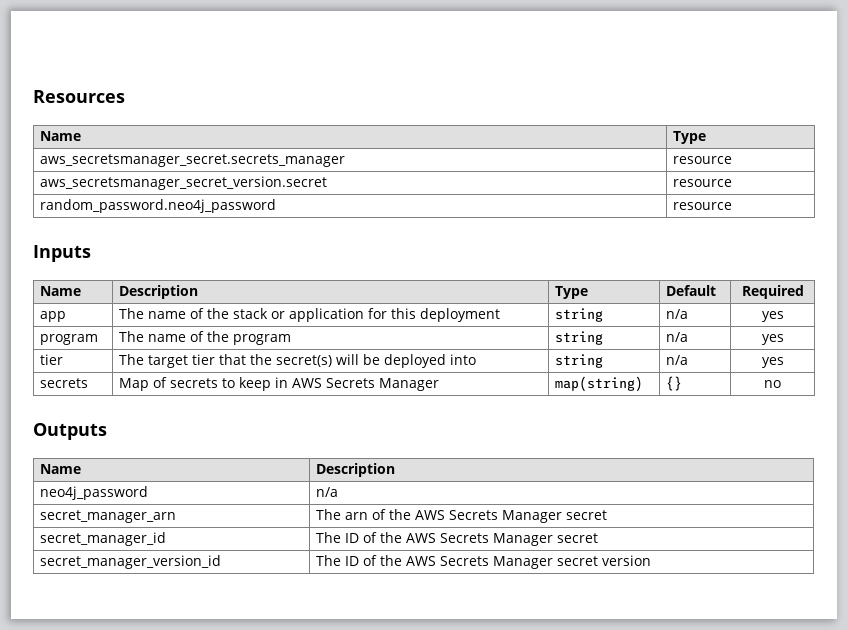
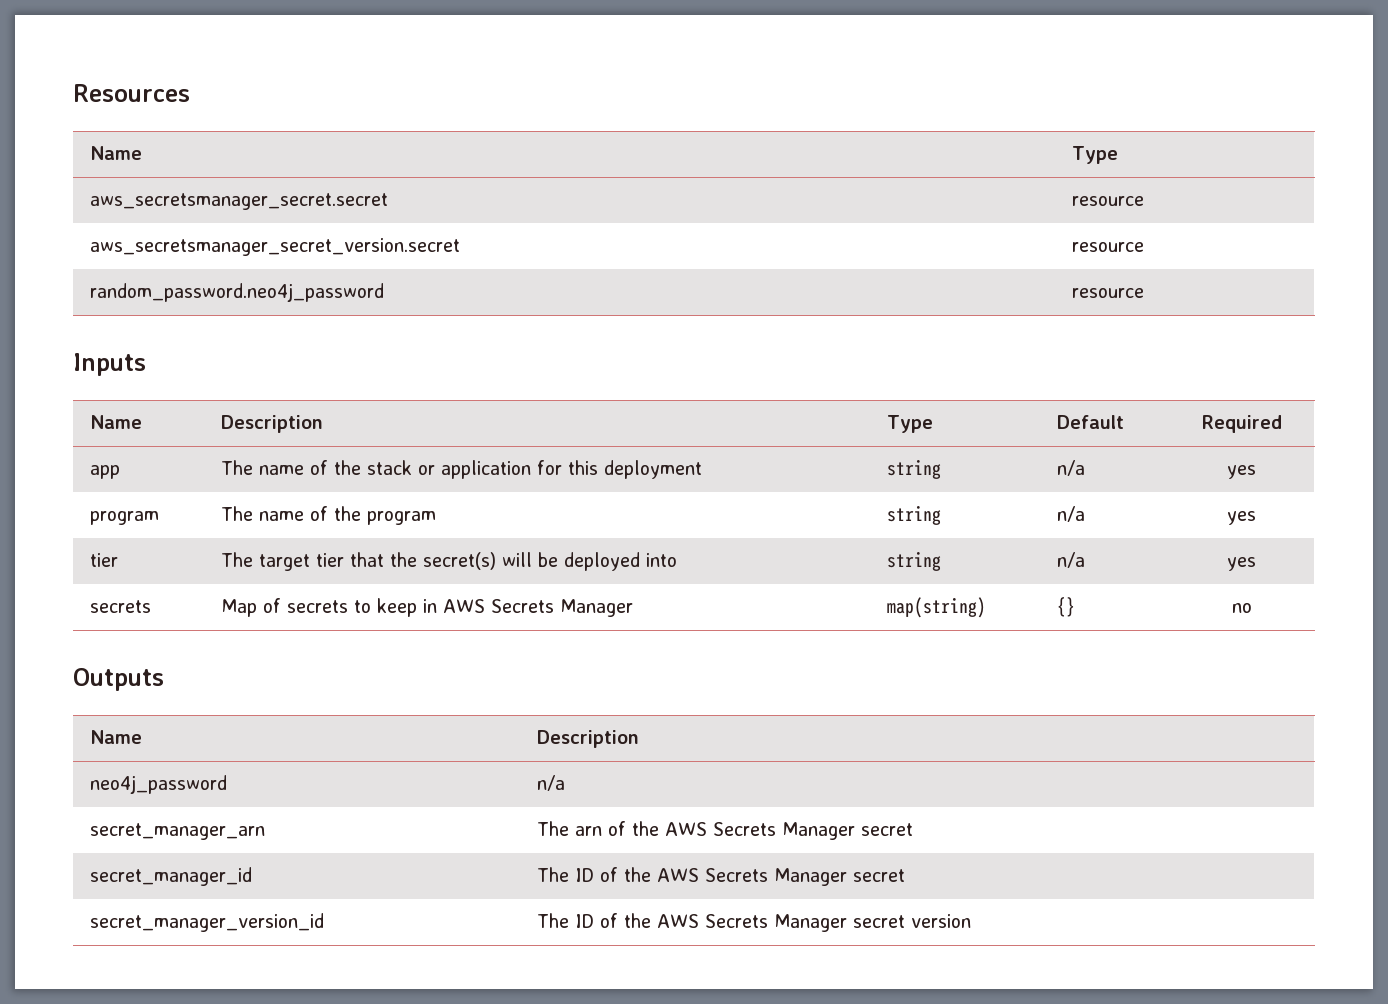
[40,154,346,167] aws_secretsmanager_secret.secrets_manager -> [89,193,388,210] aws_secretsmanager_secret.secret

